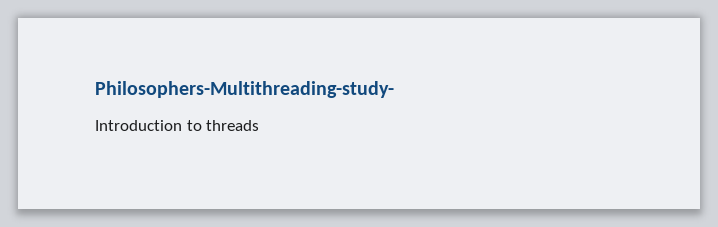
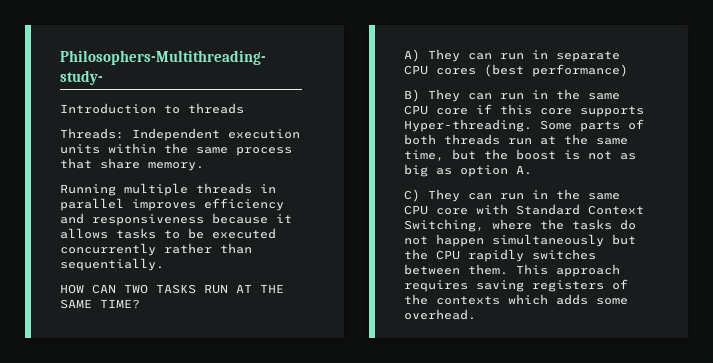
(260, 125) none -> [60,128,300,141] [60,143,292,156] [60,158,204,171] [60,183,276,196] [60,198,284,211] [60,213,292,226] [60,228,276,239] [60,243,252,256] [60,258,164,271] [60,284,284,294] [60,299,140,309] [404,49,620,62] [404,64,628,77] [404,89,620,102] [404,104,644,117] [404,119,644,132] [404,134,628,145] [404,149,636,161] [404,164,532,177] [404,189,620,202] [404,204,644,215] [404,219,636,232] [404,234,636,247] [404,249,596,262] [404,264,620,277] [404,279,628,292] [404,294,628,305] [404,309,476,320] // Threads: Independent execution units within the same process that share memory. // Running multiple threads in parallel improves efficiency and responsiveness because it allows tasks to be executed concurrently rather than sequentially. // HOW CAN TWO TASKS RUN AT THE SAME TIME? // A) They can run in separate CPU cores (best performance) // B) They can run in the same CPU core if this core supports Hyper-threading. Some parts of both threads run at the same time, but the boost is not as big as option A. // C) They can run in the same CPU core with Standard Context Switching, where the tasks do not happen simultaneously but the CPU rapidly switches between them. This approach requires saving registers of the contexts which adds some overhead.

